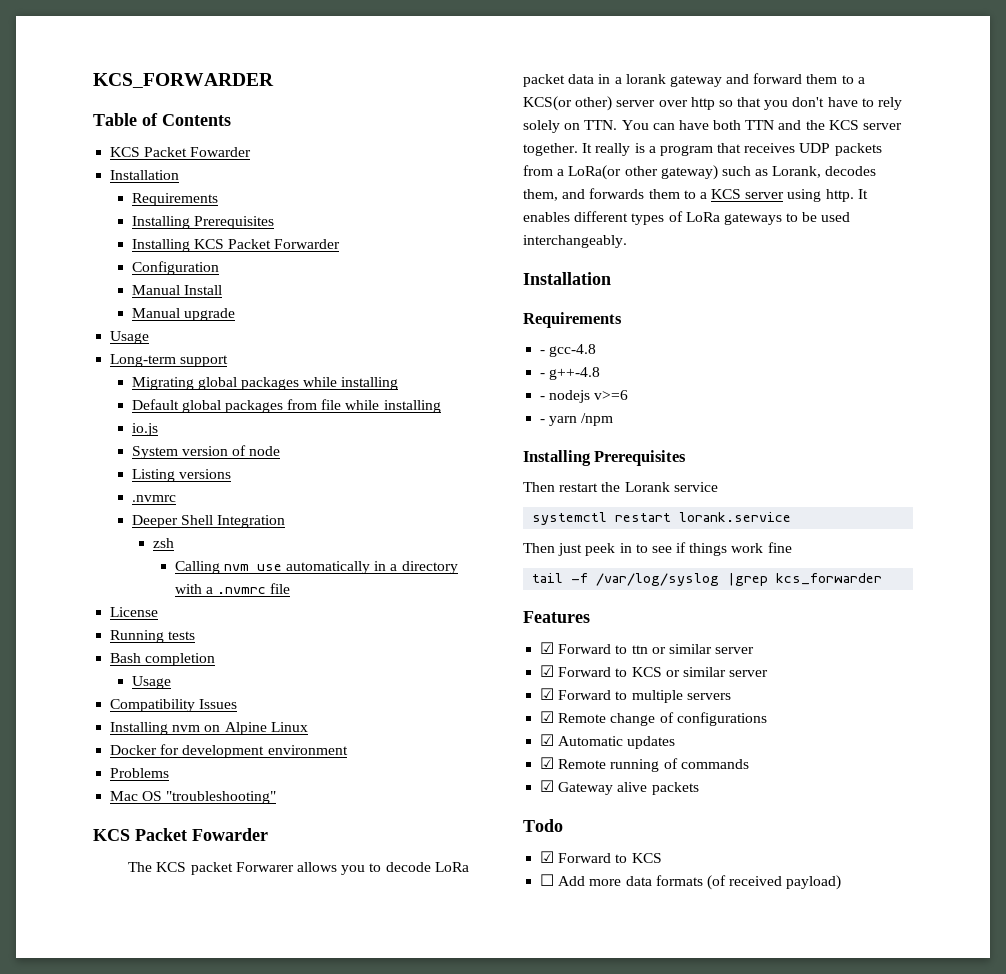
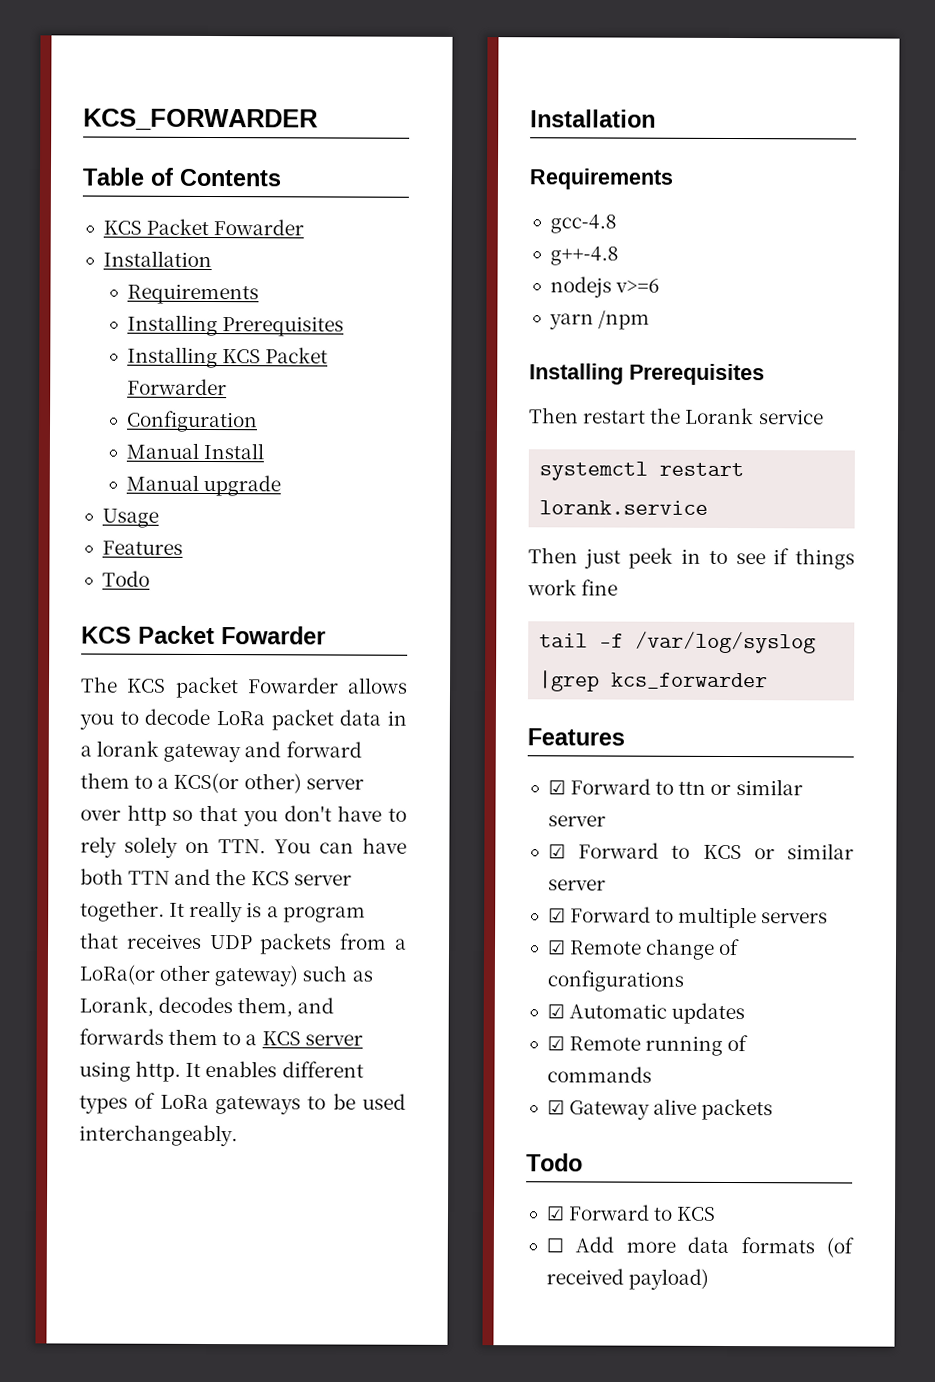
[110,354,229,367] [131,377,399,390] [131,399,441,413] [131,423,158,436] [131,445,281,459] [131,469,231,482] [131,495,176,502] [131,515,285,528] [153,538,175,548] [174,561,458,574] [174,583,291,594] [110,607,159,617] [110,630,196,643] [110,653,216,666] [131,676,171,689] [110,699,238,712] [110,722,308,735] [110,744,348,758] [110,768,170,778] [110,791,277,804] Long-term support // Migrating global packages while installing // Default global packages from file while installing // io.js // System version of node // Listing versions // .nvmrc // Deeper Shell Integration // zsh // Calling nvm use automatically in a directory with a .nvmrc file // License // Running tests // Bash completion // Usage // Compatibility Issues // Installing nvm on Alpine Linux // Docker for development environment // Problems // Mac OS "troubleshooting" -> [101,540,183,555] [101,570,150,587] Features // Todo
[235,862,294,872] Forwarer -> [246,677,339,694] Fowarder
[540,350,546,354] - -> (674, 179) none
[540,373,546,377] - -> (617, 224) none
[540,396,546,400] - -> (619, 256) none
[540,419,546,423] - -> (661, 285) none

